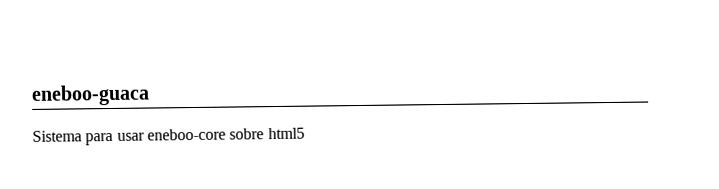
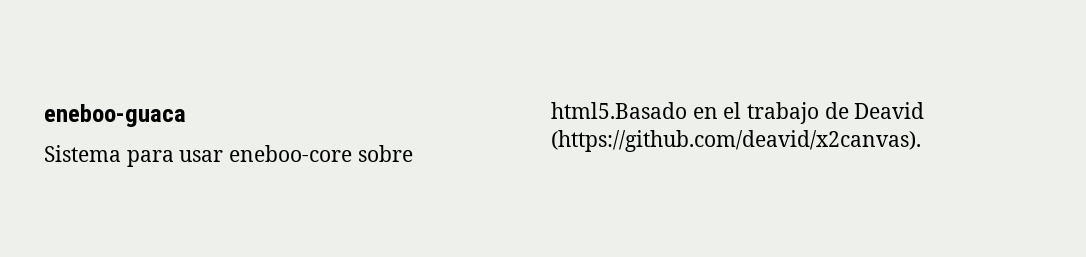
[267,127,305,140] html5 -> [551,102,925,124] [551,130,921,152] html5.Basado en el trabajo de Deavid (https://github.com/deavid/x2canvas).

